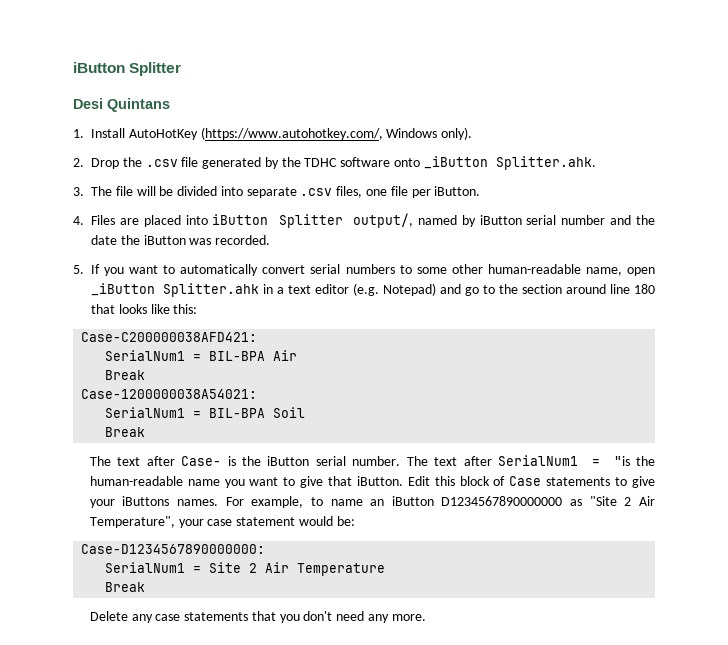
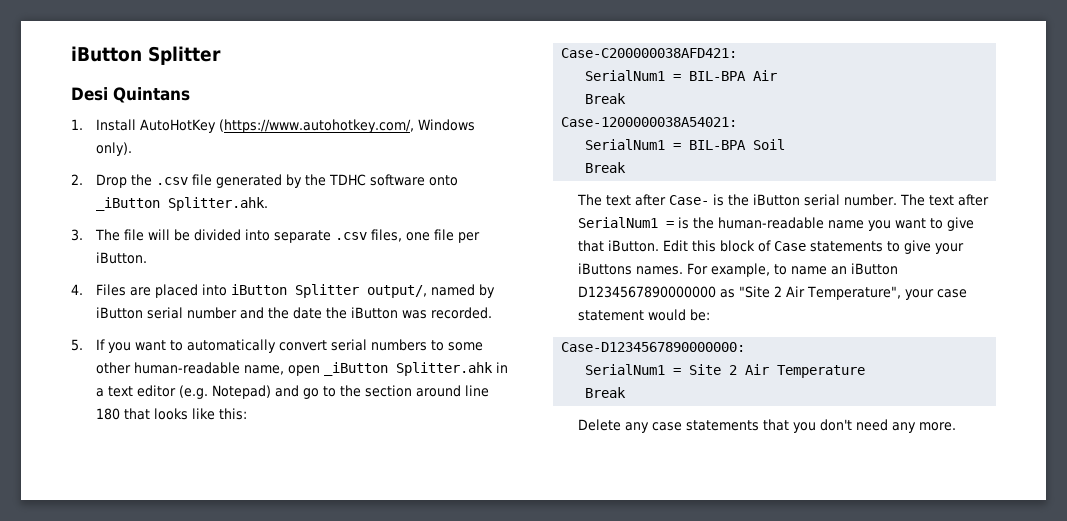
[613,456,630,466] "is -> [677,217,689,229] is

